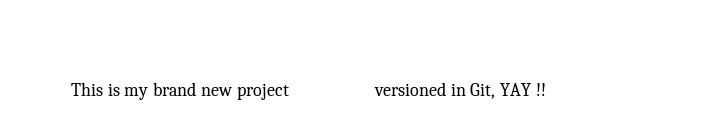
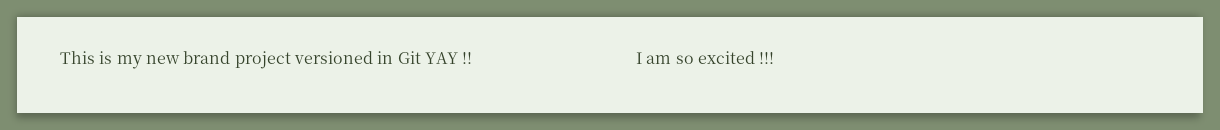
[153,82,233,96] brand new -> [145,51,231,64] new brand
[470,83,496,99] Git, -> [397,51,421,64] Git
(546, 89) none -> [636,51,775,64] // I am so excited !!!

